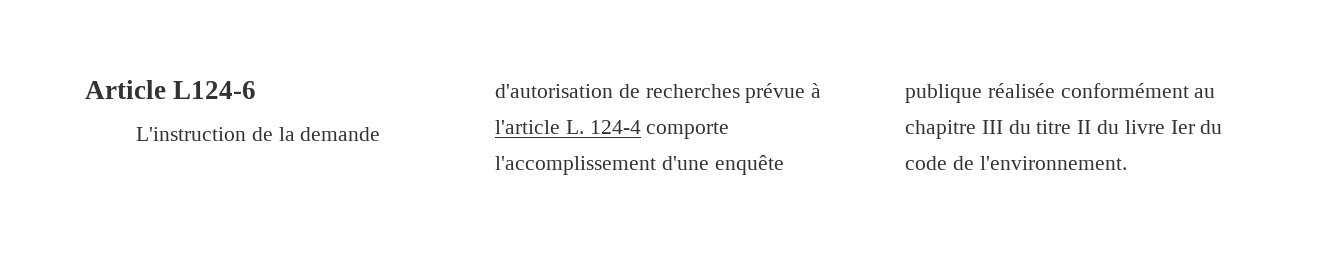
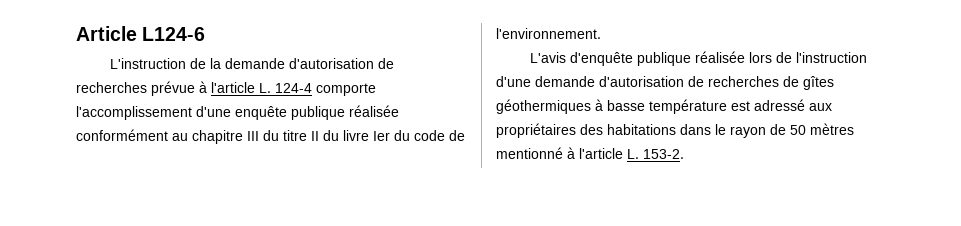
(1127, 163) none -> [530,51,868,66] [496,76,834,90] [496,99,832,114] [496,123,854,138] [496,147,684,159] // L'avis d'enquête publique réalisée lors de l'instruction d'une demande d'autorisation de recherches de gîtes géothermiques à basse température est adressé aux propriétaires des habitations dans le rayon de 50 mètres mentionné à l'article L. 153-2.

